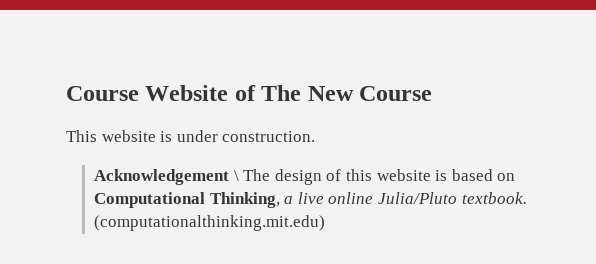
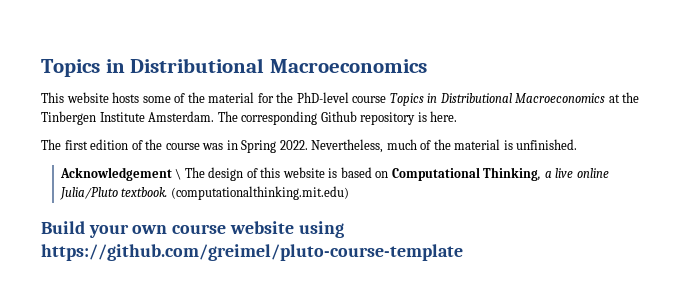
[66,85,433,101] [66,130,316,142] Course Website of The New Course // This website is under construction. -> [41,58,427,77] [41,92,640,106] [41,111,458,125] [41,139,578,153] Topics in Distributional Macroeconomics // This website hosts some of the material for the PhD-level course Topics in Distributional Macroeconomics at the Tinbergen Institute Amsterdam. The corresponding Github repository is here. // The first edition of the course was in Spring 2022. Nevertheless, much of the material is unfinished.
(325, 223) none -> [41,221,344,238] [41,244,463,261] // Build your own course website using https://github.com/greimel/pluto-course-template

